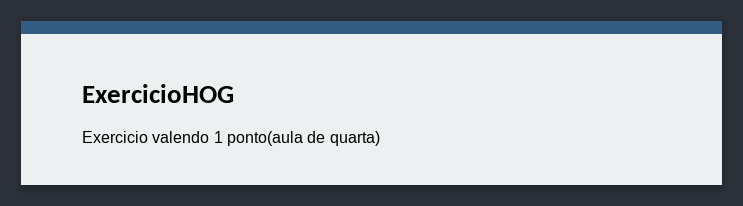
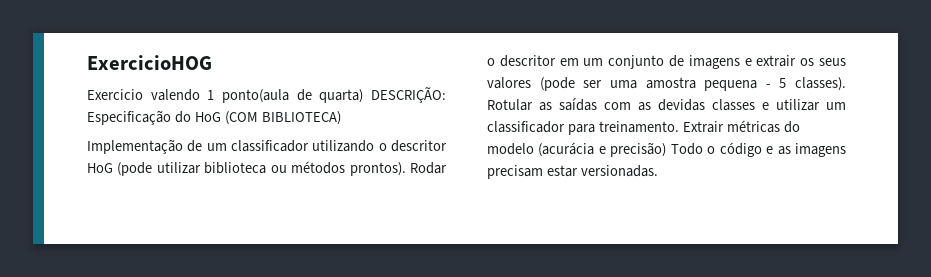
(380, 138) none -> [371,87,446,103] [87,110,341,125] [87,139,447,154] [87,161,448,176] [487,55,846,69] [487,77,846,91] [487,98,846,111] [487,120,800,135] [487,142,846,157] [487,165,658,179] DESCRIÇÃO: Especificação do HoG (COM BIBLIOTECA) // Implementação de um classificador utilizando o descritor HoG (pode utilizar biblioteca ou métodos prontos). Rodar o descritor em um conjunto de imagens e extrair os seus valores (pode ser uma amostra pequena - 5 classes). Rotular as saídas com as devidas classes e utilizar um classificador para treinamento. Extrair métricas do modelo (acurácia e precisão) Todo o código e as imagens precisam estar versionadas.

